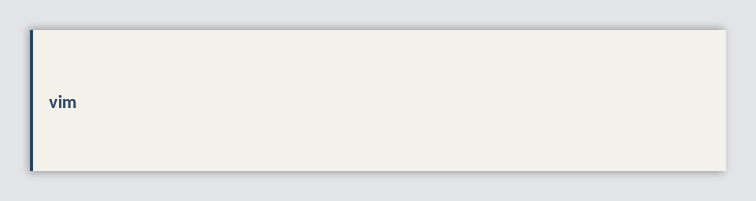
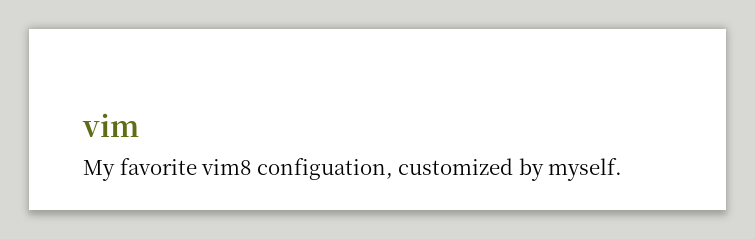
(77, 101) none -> [83,158,623,181] // My favorite vim8 configuation, customized by myself.

